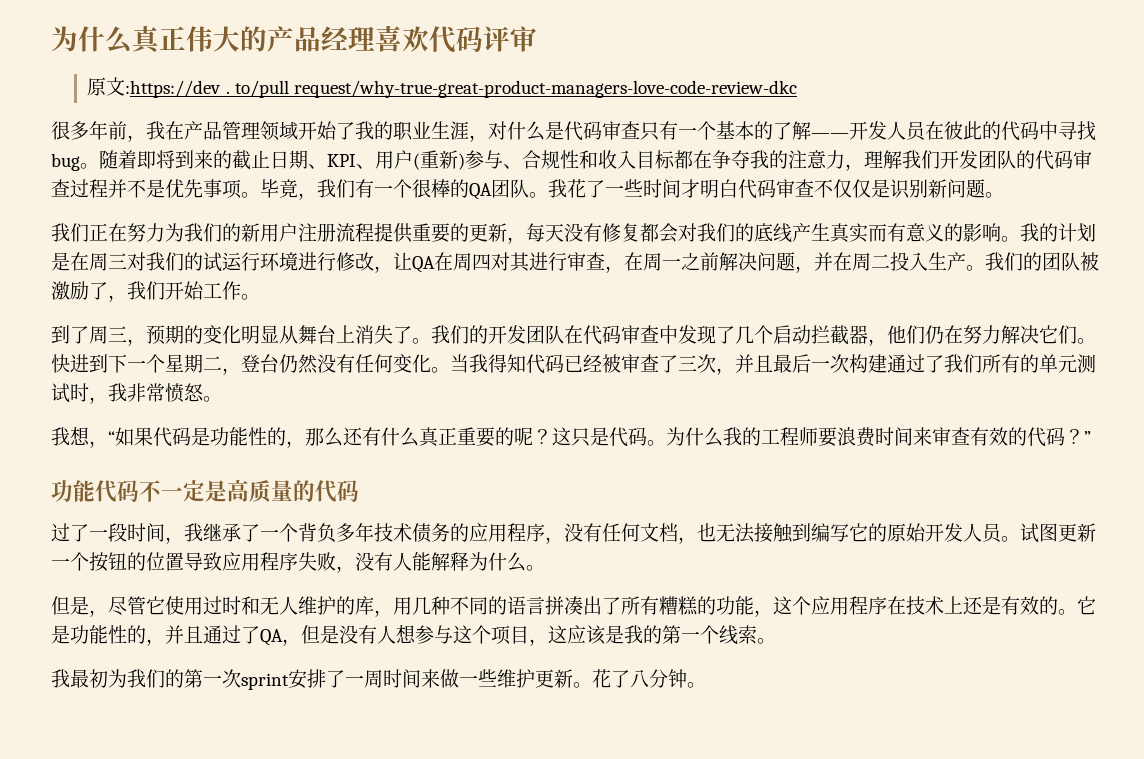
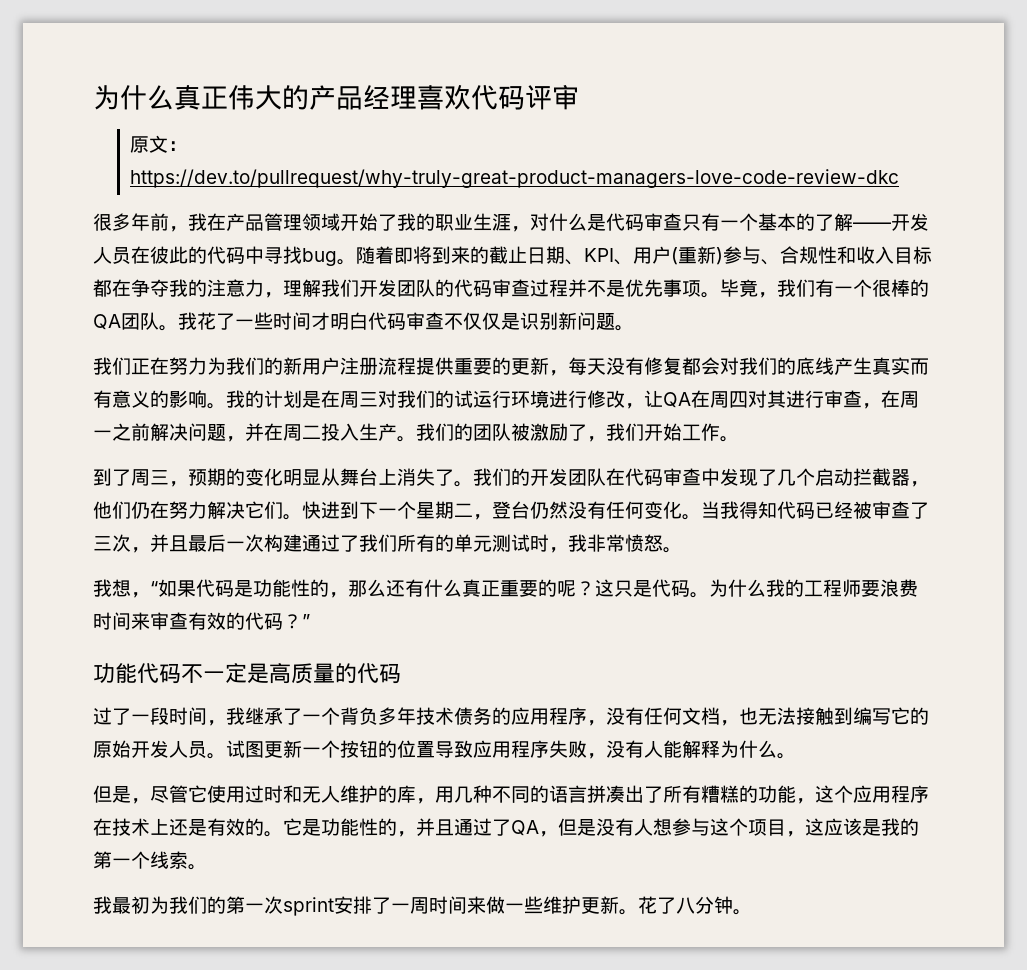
[125,80,797,98] :https://dev . to/pull request/why-true-great-product-managers-love-code-review-dkc -> [168,141,188,151] [130,169,900,188] ：https://dev.to/pullrequest/why-truly-great-product-managers-love-code-review-dkc

